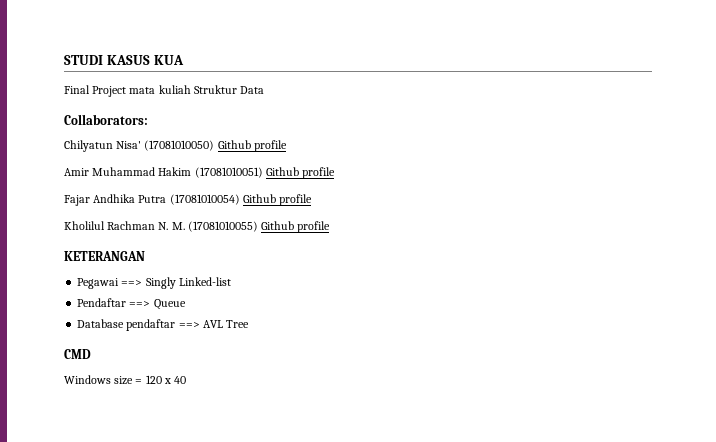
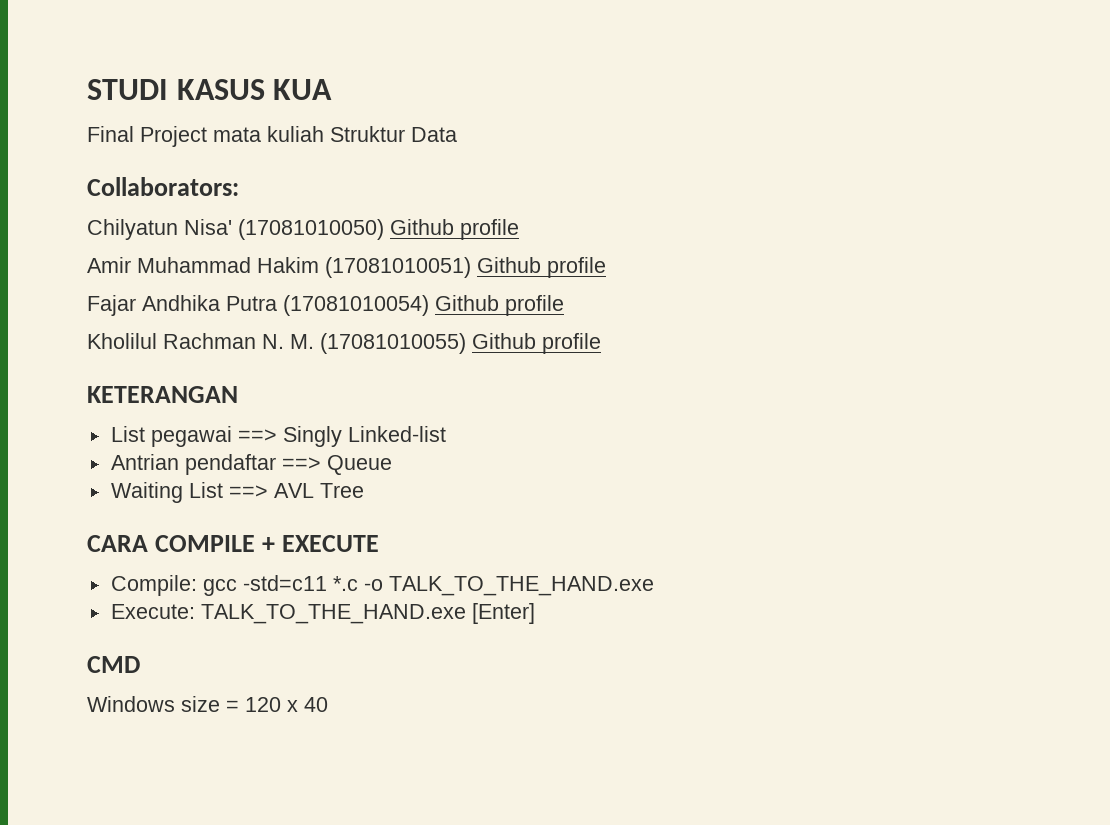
[77,278,120,289] Pegawai -> [110,426,232,447] List pegawai
[77,298,127,307] Pendaftar -> [110,454,276,475] Antrian pendaftar
[77,319,176,331] Database pendaftar -> [110,482,223,503] Waiting List
(250, 324) none -> [87,535,379,552] [110,575,654,596] [110,603,535,624] // CARA COMPILE + EXECUTE // Compile: gcc -std=c11 *.c -o TALK_TO_THE_HAND.exe // Execute: TALK_TO_THE_HAND.exe [Enter]

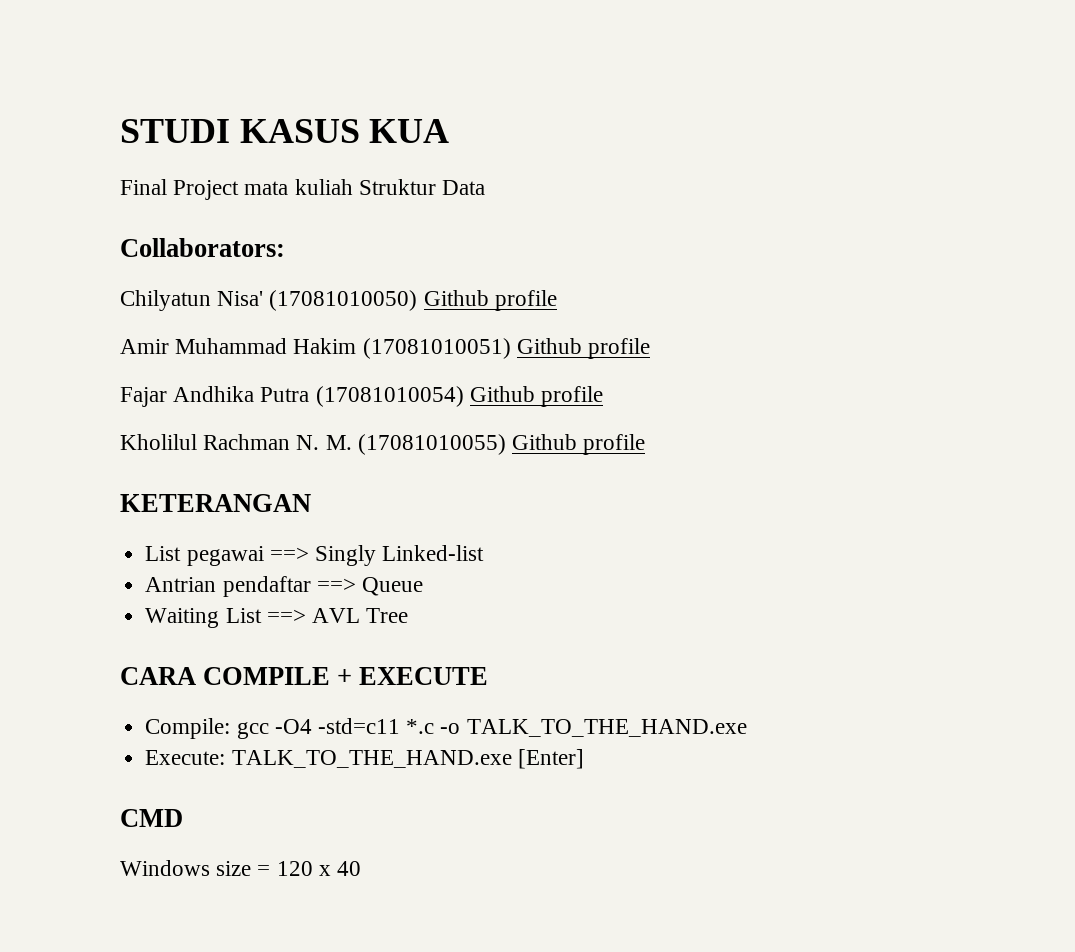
(237, 587) none -> [274,719,312,734] -O4

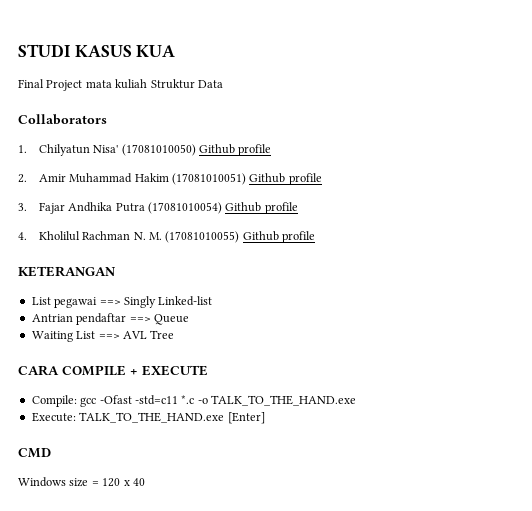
[120,238,285,257] Collaborators: // -> [18,114,107,125] [18,145,27,153] Collaborators // 1.
(557, 300) none -> [18,174,27,183] 2.
(651, 348) none -> [18,203,27,211] 3.
(604, 396) none -> [18,232,27,240] 4.
[274,719,312,734] -O4 -> [99,395,132,404] -Ofast

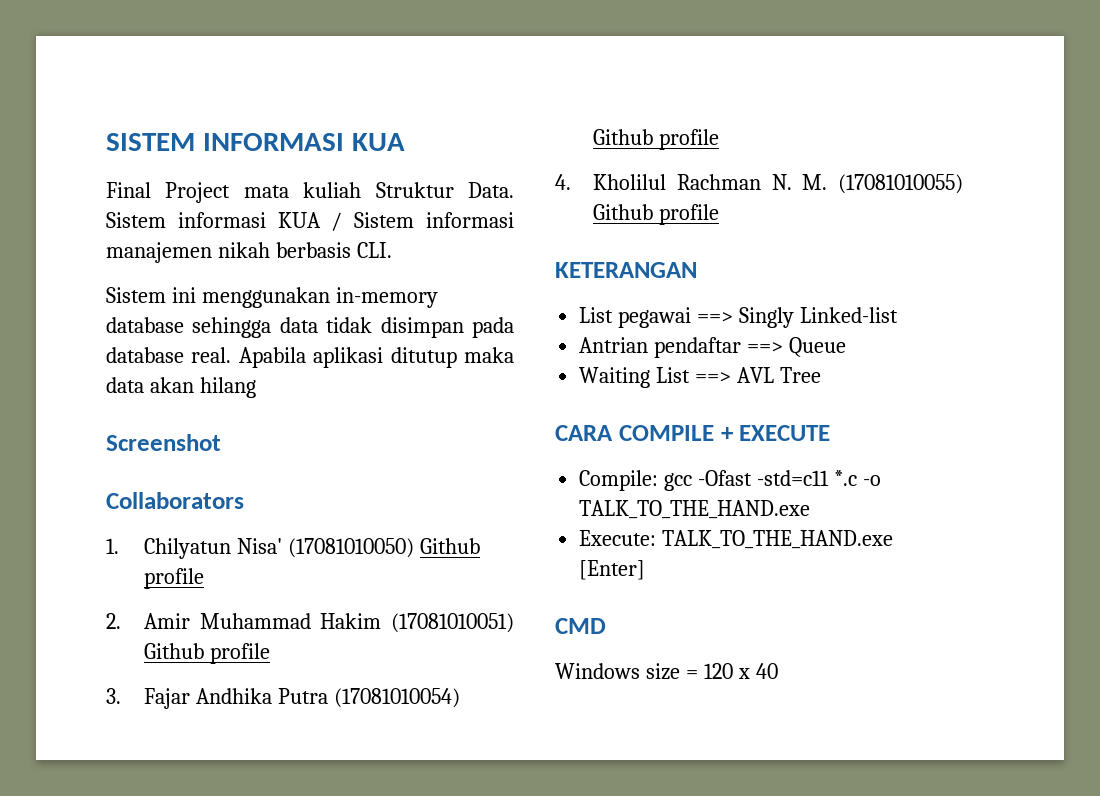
[18,44,132,57] STUDI KASUS -> [106,133,344,151] SISTEM INFORMASI
[197,80,223,88] Data -> [468,182,514,198] [106,212,514,231] [106,242,392,263] [106,287,438,308] [106,317,514,338] [106,347,514,368] [106,377,256,398] [106,434,221,451] Data. Sistem informasi KUA / Sistem informasi manajemen nikah berbasis CLI. // Sistem ini menggunakan in-memory database sehingga data tidak disimpan pada database real. Apabila aplikasi ditutup maka data akan hilang // Screenshot

